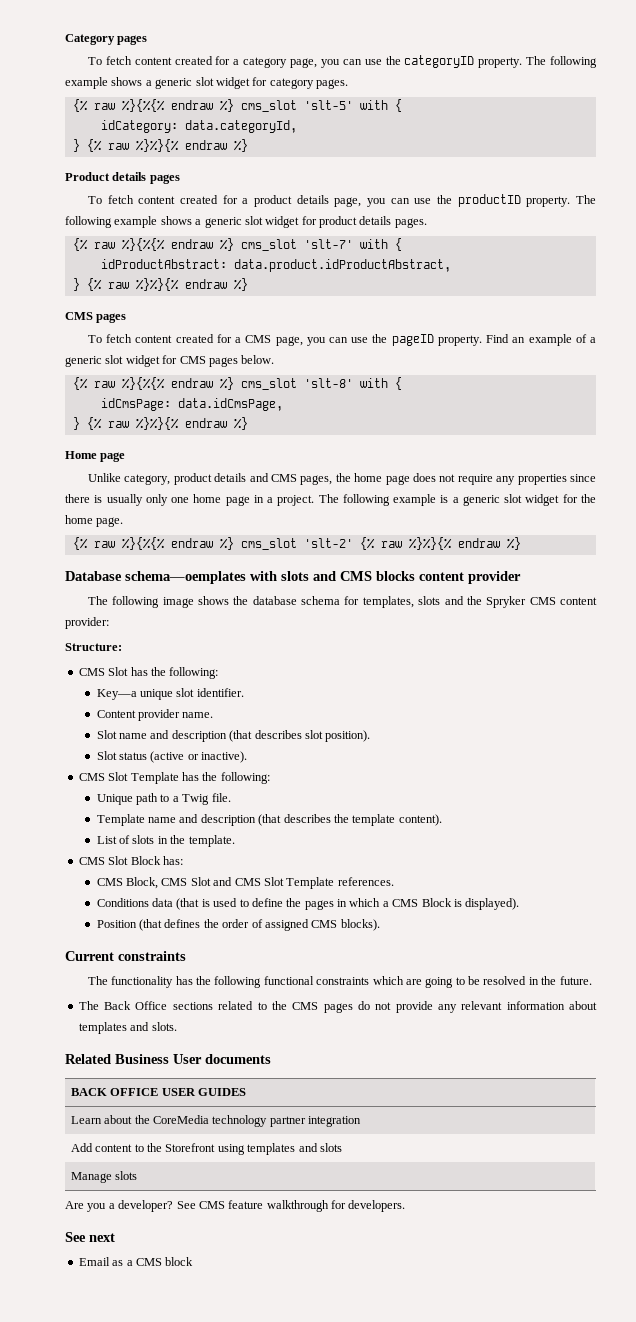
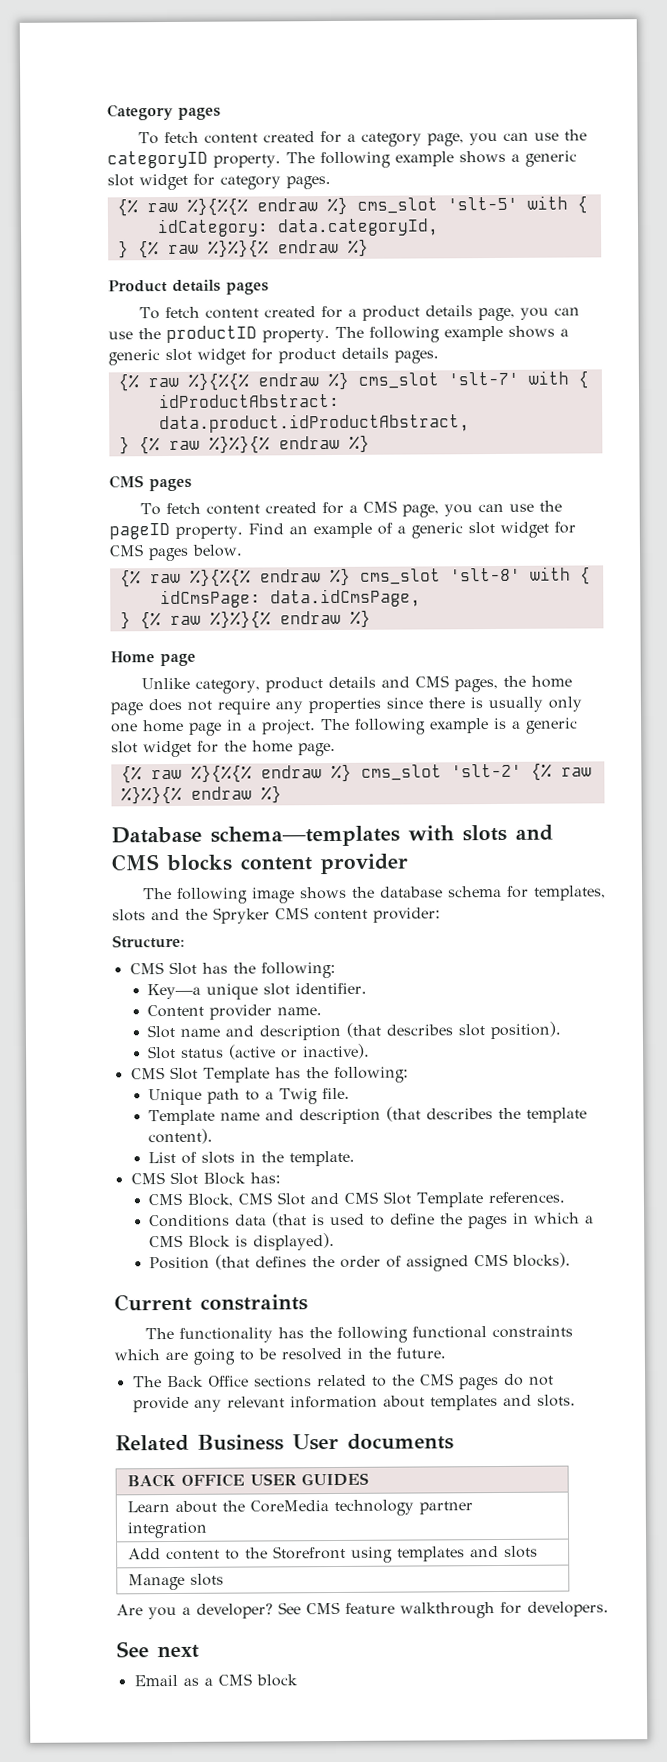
[125,571,246,584] schema—oemplates -> [210,825,400,847] schema—templates

